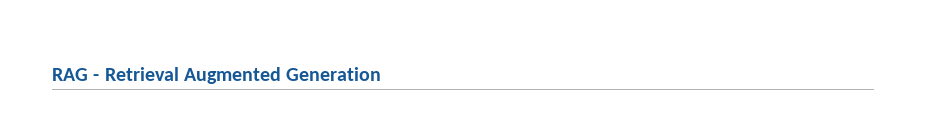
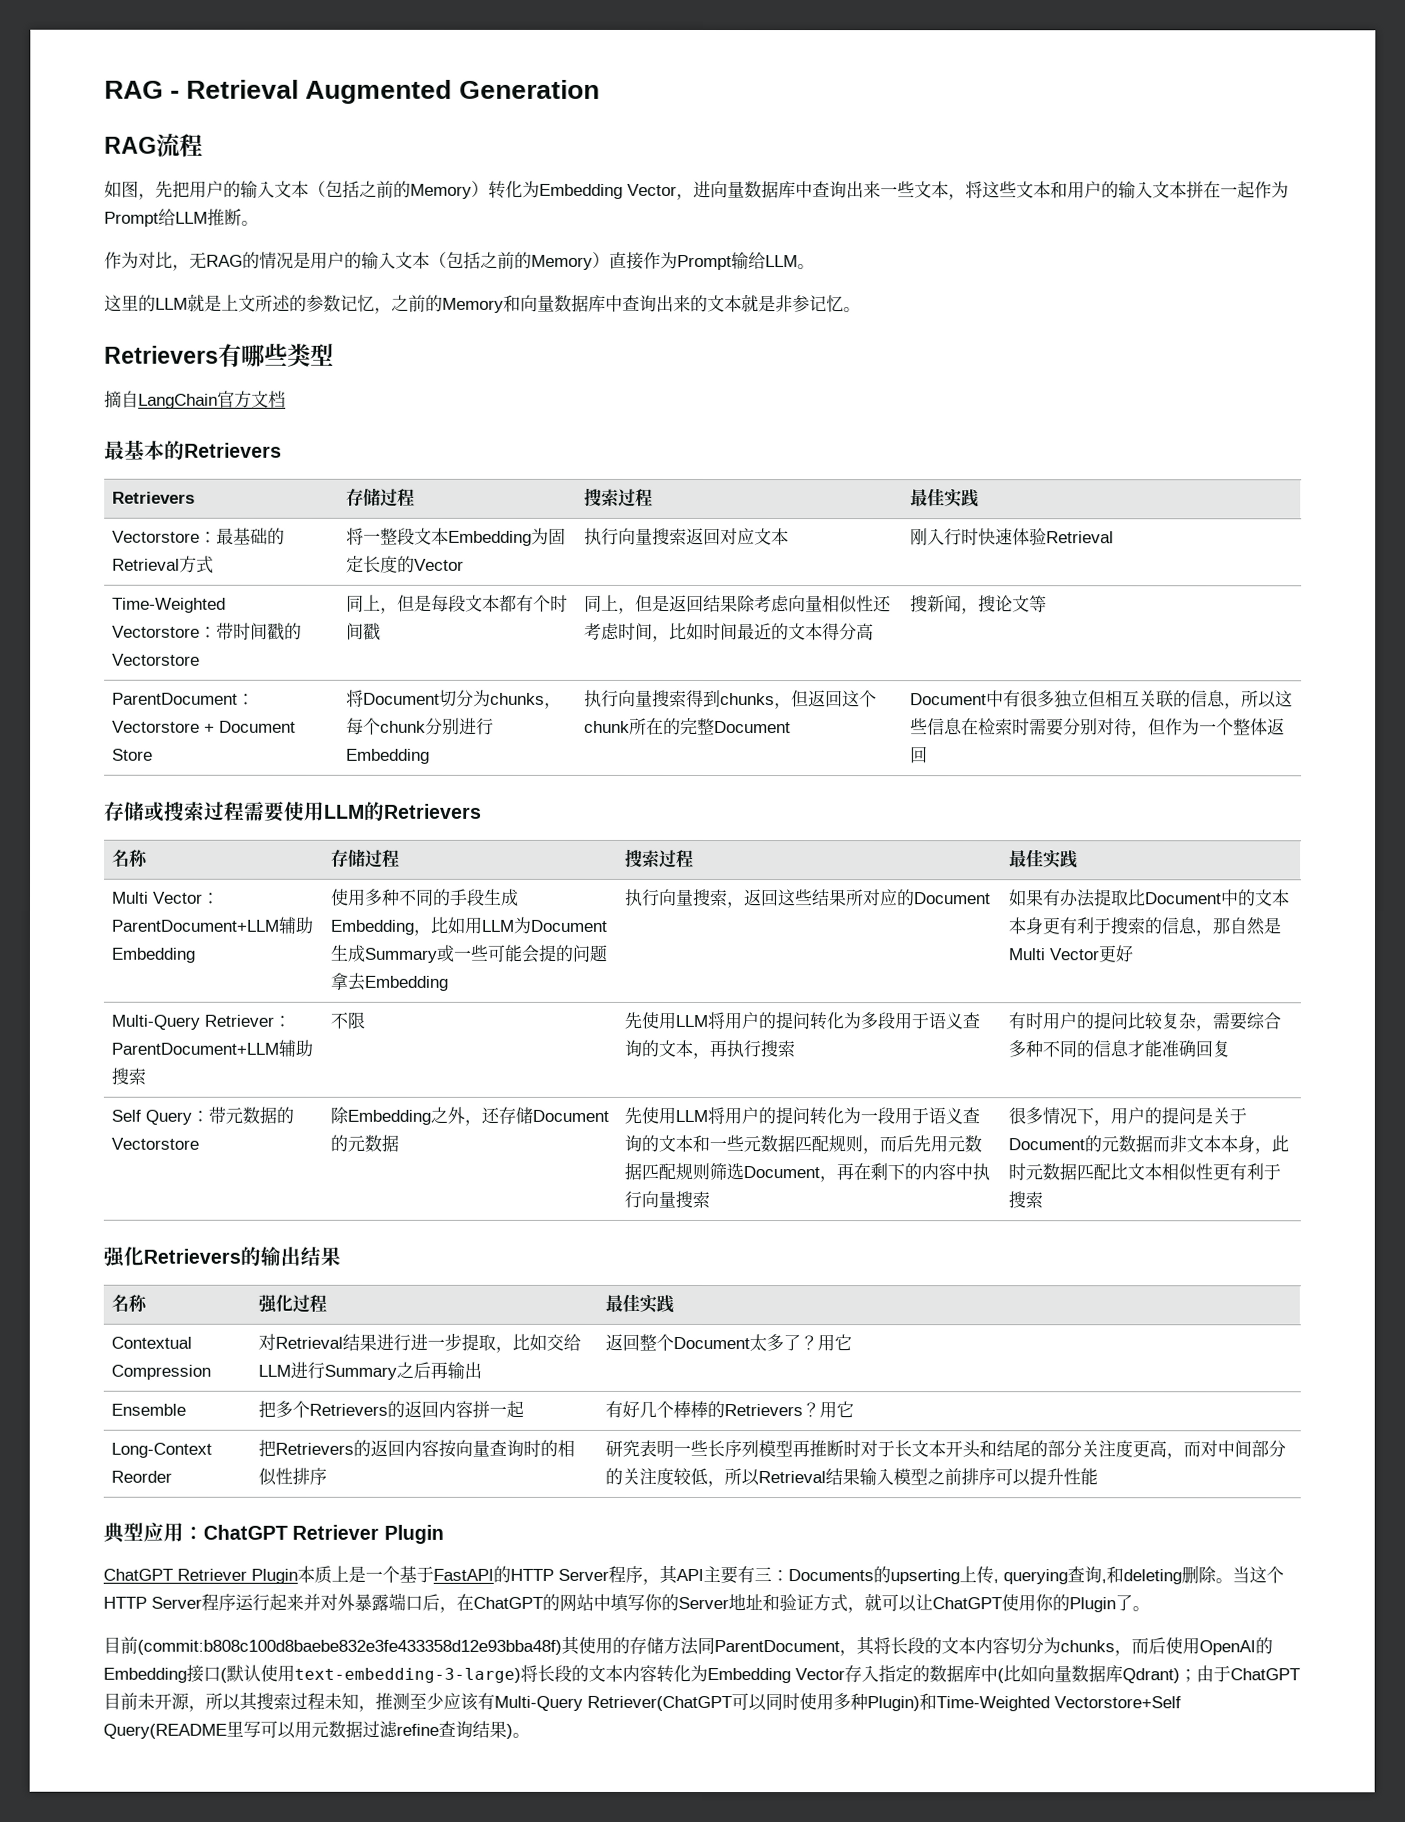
(382, 74) none -> [104,133,203,157] [104,180,1289,201] [104,208,259,227] [104,251,815,271] [104,293,861,314] [104,343,334,367] [104,390,286,409] [104,439,282,460] [112,491,196,504] [346,487,416,507] [584,487,654,507] [910,488,980,508] [112,527,286,545] [112,555,215,574] [346,527,567,546] [346,555,465,573] [584,527,790,546] [910,528,1115,546] [112,597,227,613] [112,622,303,641] [112,653,201,666] [346,594,569,614] [346,622,382,641] [584,594,893,614] [584,622,875,642] [910,595,1048,615] [112,692,256,705] [112,720,297,733] [112,748,154,761] [346,689,563,709] [346,717,495,735] [346,748,431,764] [584,689,878,710] [584,717,792,736] [910,690,1294,710] [910,718,1286,738] [910,746,929,764] [104,800,482,822] [112,849,150,867] [331,848,401,868] [625,848,695,868] [1009,849,1079,869] [112,891,221,904] [111,916,314,934] [111,947,196,963] [331,888,520,906] [330,916,608,936] [330,944,608,963] [330,972,449,991] [625,888,992,909] [1009,889,1291,908] [1008,917,1282,937] [1008,945,1134,963] [111,1014,292,1030] [111,1039,314,1057] [111,1067,147,1085] [330,1011,366,1029] [624,1011,981,1031] [624,1039,796,1060] [1008,1012,1282,1032] [1008,1040,1231,1058] [111,1106,295,1125] [111,1137,200,1150] [330,1106,610,1126] [330,1134,400,1152] [624,1106,981,1126] [624,1134,983,1155] [624,1162,991,1183] [624,1190,711,1209] [1008,1107,1248,1127] [1008,1135,1290,1155] [1008,1163,1282,1182] [1008,1191,1044,1209] [103,1245,341,1268] [111,1294,149,1312] [258,1294,328,1314] [605,1293,675,1313] [111,1336,193,1349] [111,1364,212,1380] [258,1332,582,1353] [258,1361,483,1380] [605,1333,853,1352] [111,1403,187,1416] [258,1400,525,1418] [605,1400,855,1419] [111,1442,213,1458] [111,1470,173,1483] [258,1439,576,1458] [258,1467,328,1486] [605,1439,1287,1460] [605,1467,1099,1488] [103,1522,444,1544] [103,1564,1284,1585] [103,1592,1150,1614] [103,1635,1273,1657] [103,1664,1300,1684] [103,1691,1181,1712] [103,1720,530,1739] // RAG流程 // 如图，先把用户的输入文本（包括之前的Memory）转化为Embedding Vector，进向量数据库中查询出来一些文本，将这些文本和用户的输入文本拼在一起作为Prompt给LLM推断。 // 作为对比，无RAG的情况是用户的输入文本（包括之前的Memory）直接作为Prompt输给LLM。 // 这里的LLM就是上文所述的参数记忆，之前的Memory和向量数据库中查询出来的文本就是非参记忆。 // Retrievers有哪些类型 // 摘自LangChain官方文档 // 最基本的Retrievers // Retrievers | 存储过程 | 搜索过程 | 最佳实践 // Vectorstore：最基础的Retrieval方式 | 将一整段文本Embedding为固定长度的Vector | 执行向量搜索返回对应文本 | 刚入行时快速体验Retrieval // Time-Weighted Vectorstore：带时间戳的Vectorstore | 同上，但是每段文本都有个时间戳 | 同上，但是返回结果除考虑向量相似性还考虑时间，比如时间最近的文本得分高 | 搜新闻，搜论文等 // ParentDocument：Vectorstore + Document Store | 将Document切分为chunks，每个chunk分别进行Embedding | 执行向量搜索得到chunks，但返回这个chunk所在的完整Document | Document中有很多独立但相互关联的信息，所以这些信息在检索时需要分别对待，但作为一个整体返回 // 存储或搜索过程需要使用LLM的Retrievers // 名称 | 存储过程 | 搜索过程 | 最佳实践 // Multi Vector：ParentDocument+LLM辅助Embedding | 使用多种不同的手段生成Embedding，比如用LLM为Document生成Summary或一些可能会提的问题拿去Embedding | 执行向量搜索，返回这些结果所对应的Document | 如果有办法提取比Document中的文本本身更有利于搜索的信息，那自然是Multi Vector更好 // Multi-Query Retriever：ParentDocument+LLM辅助搜索 | 不限 | 先使用LLM将用户的提问转化为多段用于语义查询的文本，再执行搜索 | 有时用户的提问比较复杂，需要综合多种不同的信息才能准确回复 // Self Query：带元数据的Vectorstore | 除Embedding之外，还存储Document的元数据 | 先使用LLM将用户的提问转化为一段用于语义查询的文本和一些元数据匹配规则，而后先用元数据匹配规则筛选Document，再在剩下的内容中执行向量搜索 | 很多情况下，用户的提问是关于Document的元数据而非文本本身，此时元数据匹配比文本相似性更有利于搜索 // 强化Retrievers的输出结果 // 名称 | 强化过程 | 最佳实践 // Contextual Compression | 对Retrieval结果进行进一步提取，比如交给LLM进行Summary之后再输出 | 返回整个Document太多了？用它 // Ensemble | 把多个Retrievers的返回内容拼一起 | 有好几个棒棒的Retrievers？用它 // Long-Context Reorder | 把Retrievers的返回内容按向量查询时的相似性排序 | 研究表明一些长序列模型再推断时对于长文本开头和结尾的部分关注度更高，而对中间部分的关注度较低，所以Retrieval结果输入模型之前排序可以提升性能 // 典型应用：ChatGPT Retriever Plugin // ChatGPT Retriever Plugin本质上是一个基于FastAPI的HTTP Server程序，其API主要有三：Documents的upserting上传, querying查询,和deleting删除。当这个HTTP Server程序运行起来并对外暴露端口后，在ChatGPT的网站中填写你的Server地址和验证方式，就可以让ChatGPT使用你的Plugin了。 // 目前(commit:b808c100d8baebe832e3fe433358d12e93bba48f)其使用的存储方法同ParentDocument，其将长段的文本内容切分为chunks，而后使用OpenAI的Embedding接口(默认使用text-embedding-3-large)将长段的文本内容转化为Embedding Vector存入指定的数据库中(比如向量数据库Qdrant)；由于ChatGPT目前未开源，所以其搜索过程未知，推测至少应该有Multi-Query Retriever(ChatGPT可以同时使用多种Plugin)和Time-Weighted Vectorstore+Self Query(README里写可以用元数据过滤refine查询结果)。

